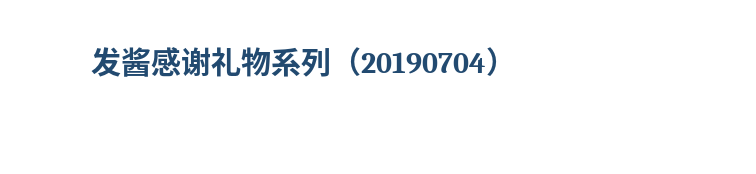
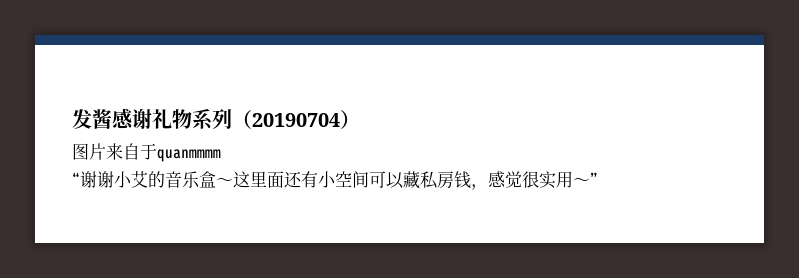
(516, 61) none -> [72,143,221,162] [72,171,598,190] // 图片来自于quanmmmm // “谢谢小艾的音乐盒～这里面还有小空间可以藏私房钱，感觉很实用～”

